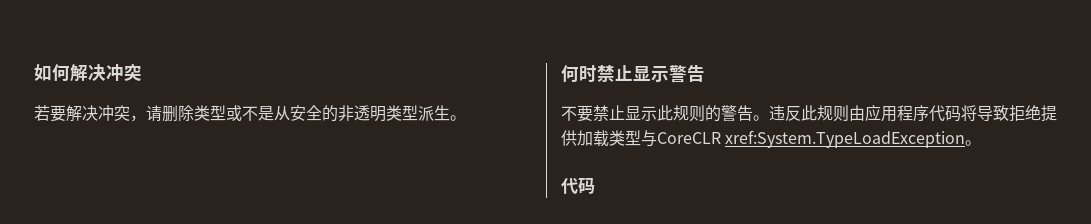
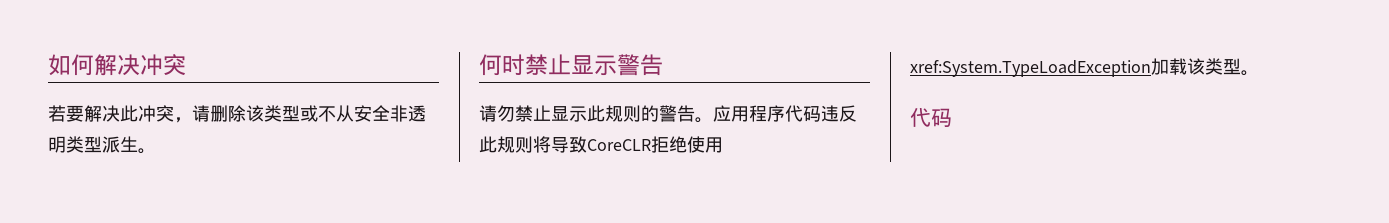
(98, 113) none -> [120,105,138,122] 此
(194, 113) none -> [246,105,264,122] 该
[258,105,338,122] 是从安全的 -> [336,105,390,122] 从安全
[561,105,593,122] 不要 -> [479,105,515,122] 请勿
[769,104,1057,122] [561,130,966,148] 违反此规则由应用程序代码将导致拒绝提供加载类型与CoreCLR xref:System.TypeLoadException -> [713,105,857,122] [479,136,723,153] [910,58,1241,77] 应用程序代码违反此规则将导致CoreCLR拒绝使用xref:System.TypeLoadException加载该类型

